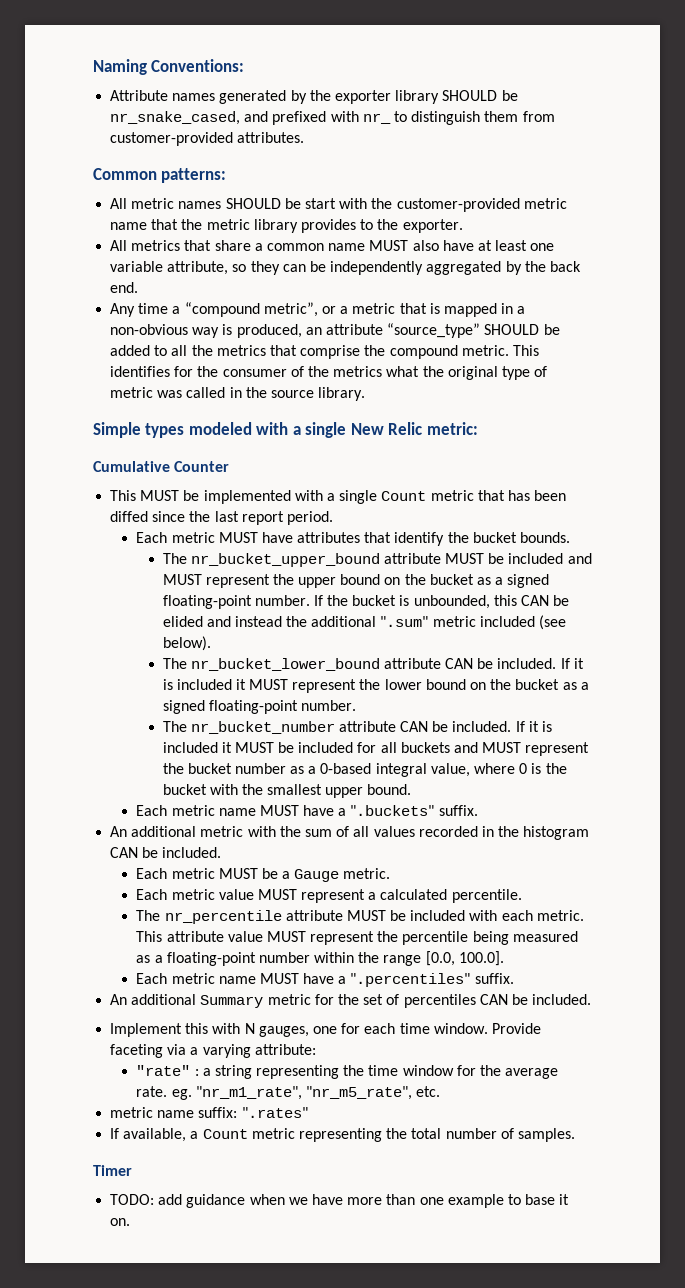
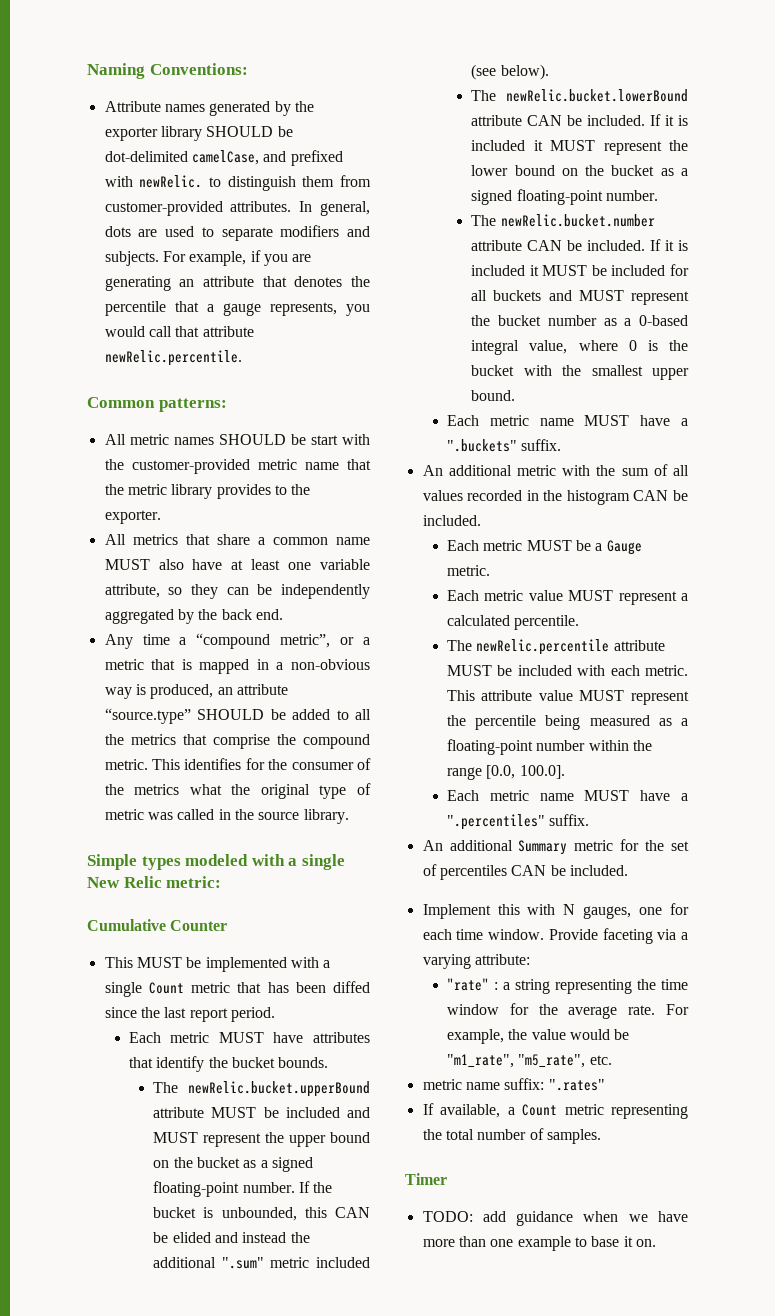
[110,111,241,125] nr_snake_cased, -> [104,150,259,165] dot-delimited camelCase,
[362,113,391,124] nr_ -> [139,175,203,188] newRelic.
(305, 137) none -> [299,201,370,216] [104,225,370,241] [104,250,312,266] [104,276,370,291] [104,301,370,316] [104,326,254,337] [104,350,242,366] In general, dots are used to separate modifiers and subjects. For example, if you are generating an attribute that denotes the percentile that a gauge represents, you would call that attribute newRelic.percentile.
[387,323,481,338] “source_type” -> [104,708,191,724] “source.type”
[190,553,380,567] nr_bucket_upper_bound -> [188,1081,370,1097] newRelic.bucket.upperBound
[190,658,380,671] nr_bucket_lower_bound -> [506,89,688,102] newRelic.bucket.lowerBound
[190,721,335,734] nr_bucket_number -> [500,214,655,227] newRelic.bucket.number
[164,910,282,924] nr_percentile -> [476,639,610,655] newRelic.percentile
[171,1086,412,1100] eg. "nr_m1_rate", "nr_m5_rate", -> [666,1004,689,1015] [446,1029,630,1044] [446,1054,586,1068] For example, the value would be "m1_rate", "m5_rate",

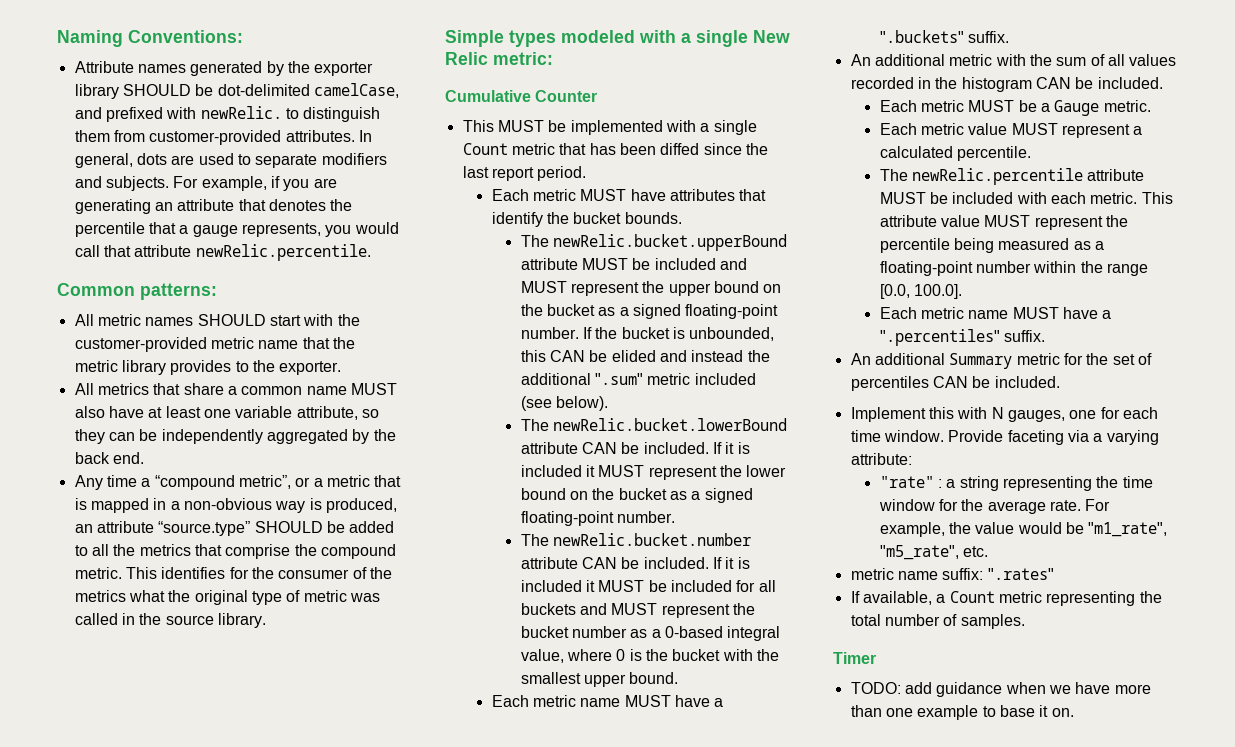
[290,434,306,445] be -> (266, 320) none

